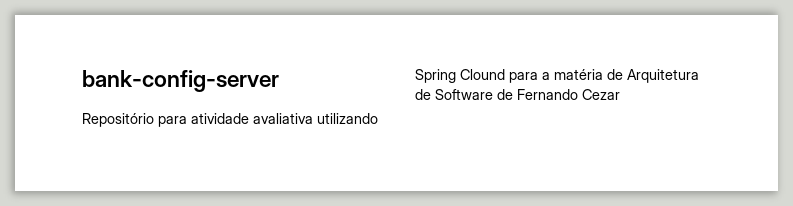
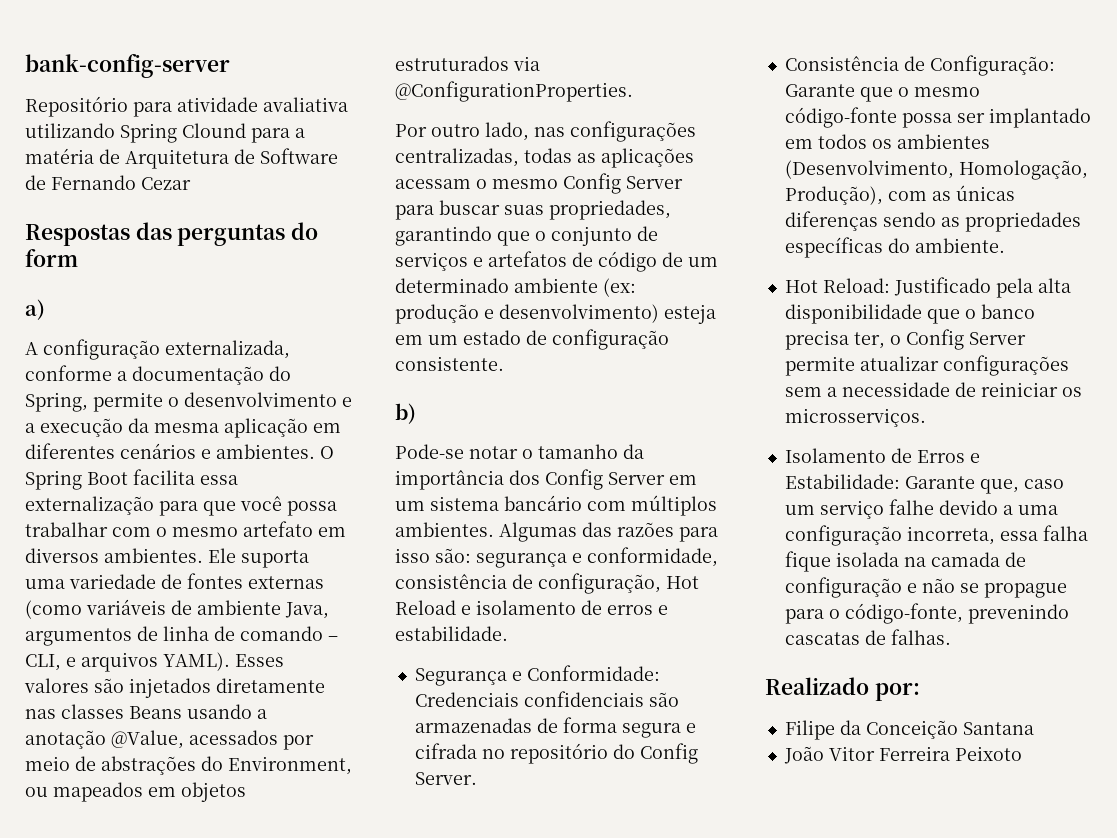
(620, 94) none -> [25,222,319,246] [25,249,78,267] [25,299,45,320] [25,339,290,360] [25,365,291,385] [25,392,352,412] [25,418,341,438] [25,443,334,459] [25,469,238,490] [25,496,337,516] [25,521,346,537] [25,548,309,568] [25,573,324,589] [25,599,329,619] [25,626,338,646] [25,652,284,672] [24,678,325,698] [25,704,267,719] [25,730,314,750] [25,756,352,775] [25,782,246,802] [395,56,540,71] [395,81,633,102] [395,121,696,142] [395,148,694,168] [395,173,683,194] [395,200,671,220] [395,226,658,246] [395,251,718,272] [395,278,636,297] [395,304,716,324] [395,329,669,350] [395,356,504,371] [395,403,416,424] [395,444,644,459] [395,469,697,490] [395,495,717,516] [395,522,718,542] [395,547,718,568] [395,573,699,594] [395,600,668,615] [395,626,508,641] [414,665,660,686] [414,691,679,707] [414,717,696,738] [414,743,698,764] [414,772,477,785] [784,55,1055,76] [784,84,980,102] [784,107,1091,128] [784,134,990,149] [784,160,1088,180] [784,185,1015,205] [784,211,1081,232] [784,237,1005,258] [784,277,1071,298] [784,304,1035,324] [784,329,1026,350] [784,355,1069,376] [784,382,1082,397] [784,408,926,427] [784,448,980,463] [784,474,1064,494] [784,499,1058,519] [784,525,1088,546] [784,551,1026,572] [784,577,1067,598] [784,603,1069,624] [784,629,951,645] [765,677,920,701] [784,720,1034,740] [783,746,1022,764] // Respostas das perguntas do form // a) // A configuração externalizada, conforme a documentação do Spring, permite o desenvolvimento e a execução da mesma aplicação em diferentes cenários e ambientes. O Spring Boot facilita essa externalização para que você possa trabalhar com o mesmo artefato em diversos ambientes. Ele suporta uma variedade de fontes externas (como variáveis de ambiente Java, argumentos de linha de comando – CLI, e arquivos YAML). Esses valores são injetados diretamente nas classes Beans usando a anotação @Value, acessados por meio de abstrações do Environment, ou mapeados em objetos estruturados via @ConfigurationProperties. // Por outro lado, nas configurações centralizadas, todas as aplicações acessam o mesmo Config Server para buscar suas propriedades, garantindo que o conjunto de serviços e artefatos de código de um determinado ambiente (ex: produção e desenvolvimento) esteja em um estado de configuração consistente. // b) // Pode-se notar o tamanho da importância dos Config Server em um sistema bancário com múltiplos ambientes. Algumas das razões para isso são: segurança e conformidade, consistência de configuração, Hot Reload e isolamento de erros e estabilidade. // Segurança e Conformidade: Credenciais confidenciais são armazenadas de forma segura e cifrada no repositório do Config Server. // Consistência de Configuração: Garante que o mesmo código-fonte possa ser implantado em todos os ambientes (Desenvolvimento, Homologação, Produção), com as únicas diferenças sendo as propriedades específicas do ambiente. // Hot Reload: Justificado pela alta disponibilidade que o banco precisa ter, o Config Server permite atualizar configurações sem a necessidade de reiniciar os microsserviços. // Isolamento de Erros e Estabilidade: Garante que, caso um serviço falhe devido a uma configuração incorreta, essa falha fique isolada na camada de configuração e não se propague para o código-fonte, prevenindo cascatas de falhas. // Realizado por: // Filipe da Conceição Santana // João Vitor Ferreira Peixoto

